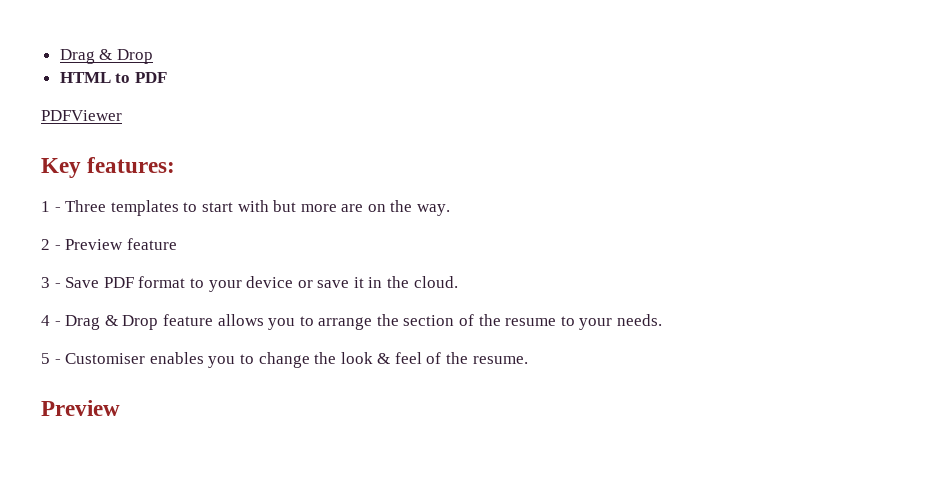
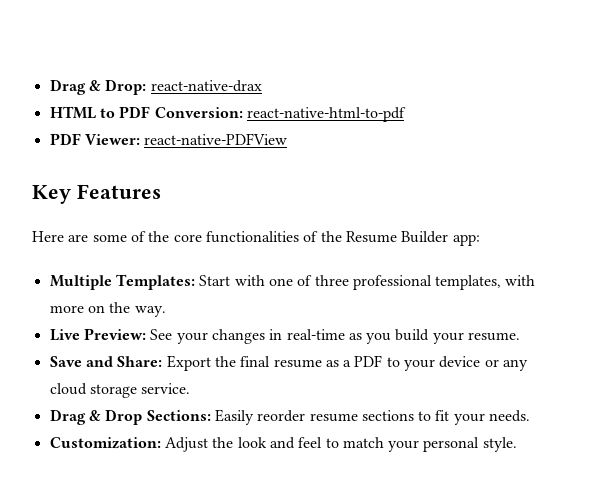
[59,49,153,64] Drag & Drop -> [49,79,262,95] Drag & Drop: react-native-drax
[41,110,122,121] [41,157,176,178] [41,200,451,216] [41,238,177,250] [41,276,458,292] [41,314,663,330] [41,352,528,368] [41,400,120,416] // PDFViewer // Key features: // 1 - Three templates to start with but more are on the way. // 2 - Preview feature // 3 - Save PDF format to your device or save it in the cloud. // 4 - Drag & Drop feature allows you to arrange the section of the resume to your needs. // 5 - Customiser enables you to change the look & feel of the resume. // Preview -> [154,107,406,122] [49,133,288,145] [32,184,161,204] [32,231,480,246] [49,274,536,290] [49,302,166,317] [49,328,521,344] [49,355,529,371] [49,383,191,398] [49,409,531,425] [49,437,517,452] Conversion: react-native-html-to-pdf // PDF Viewer: react-native-PDFView // Key Features // Here are some of the core functionalities of the Resume Builder app: // Multiple Templates: Start with one of three professional templates, with more on the way. // Live Preview: See your changes in real-time as you build your resume. // Save and Share: Export the final resume as a PDF to your device or any cloud storage service. // Drag & Drop Sections: Easily reorder resume sections to fit your needs. // Customization: Adjust the look and feel to match your personal style.

